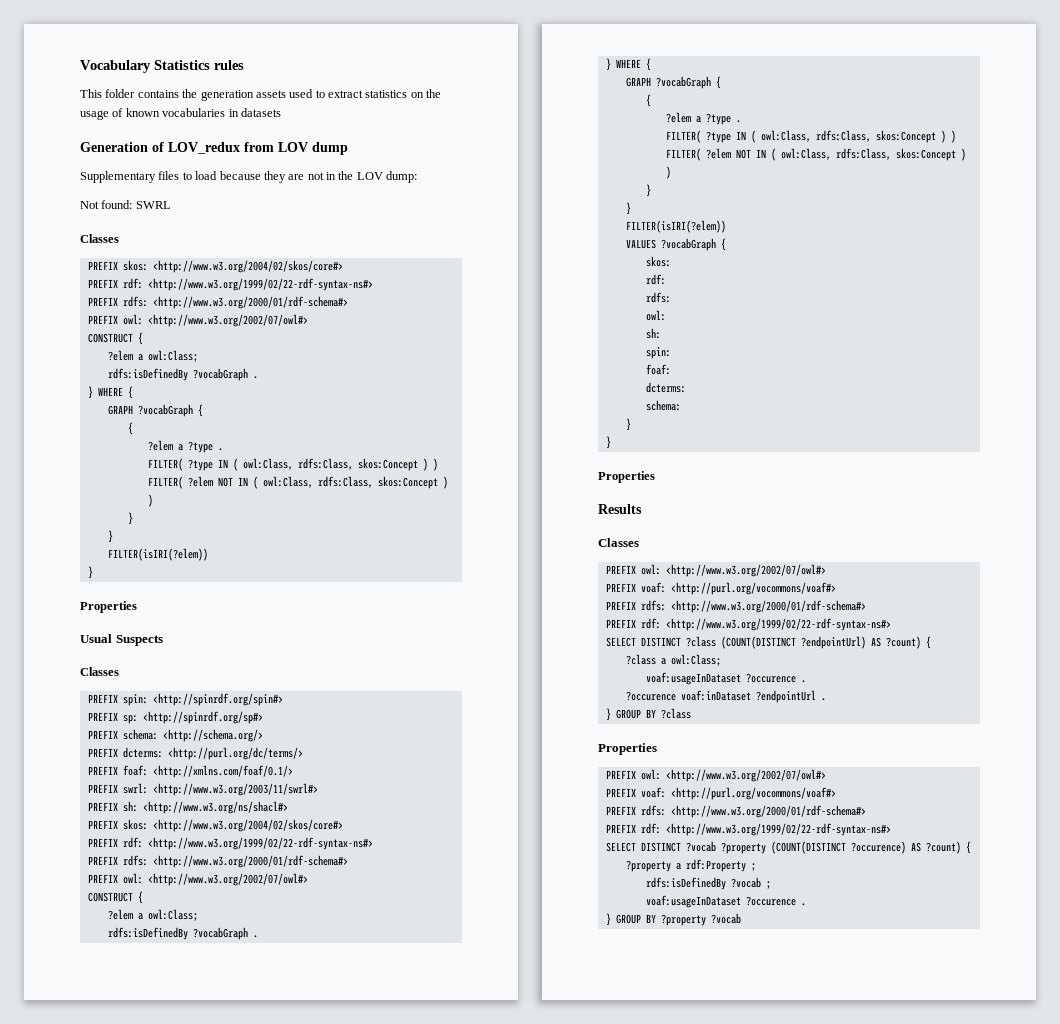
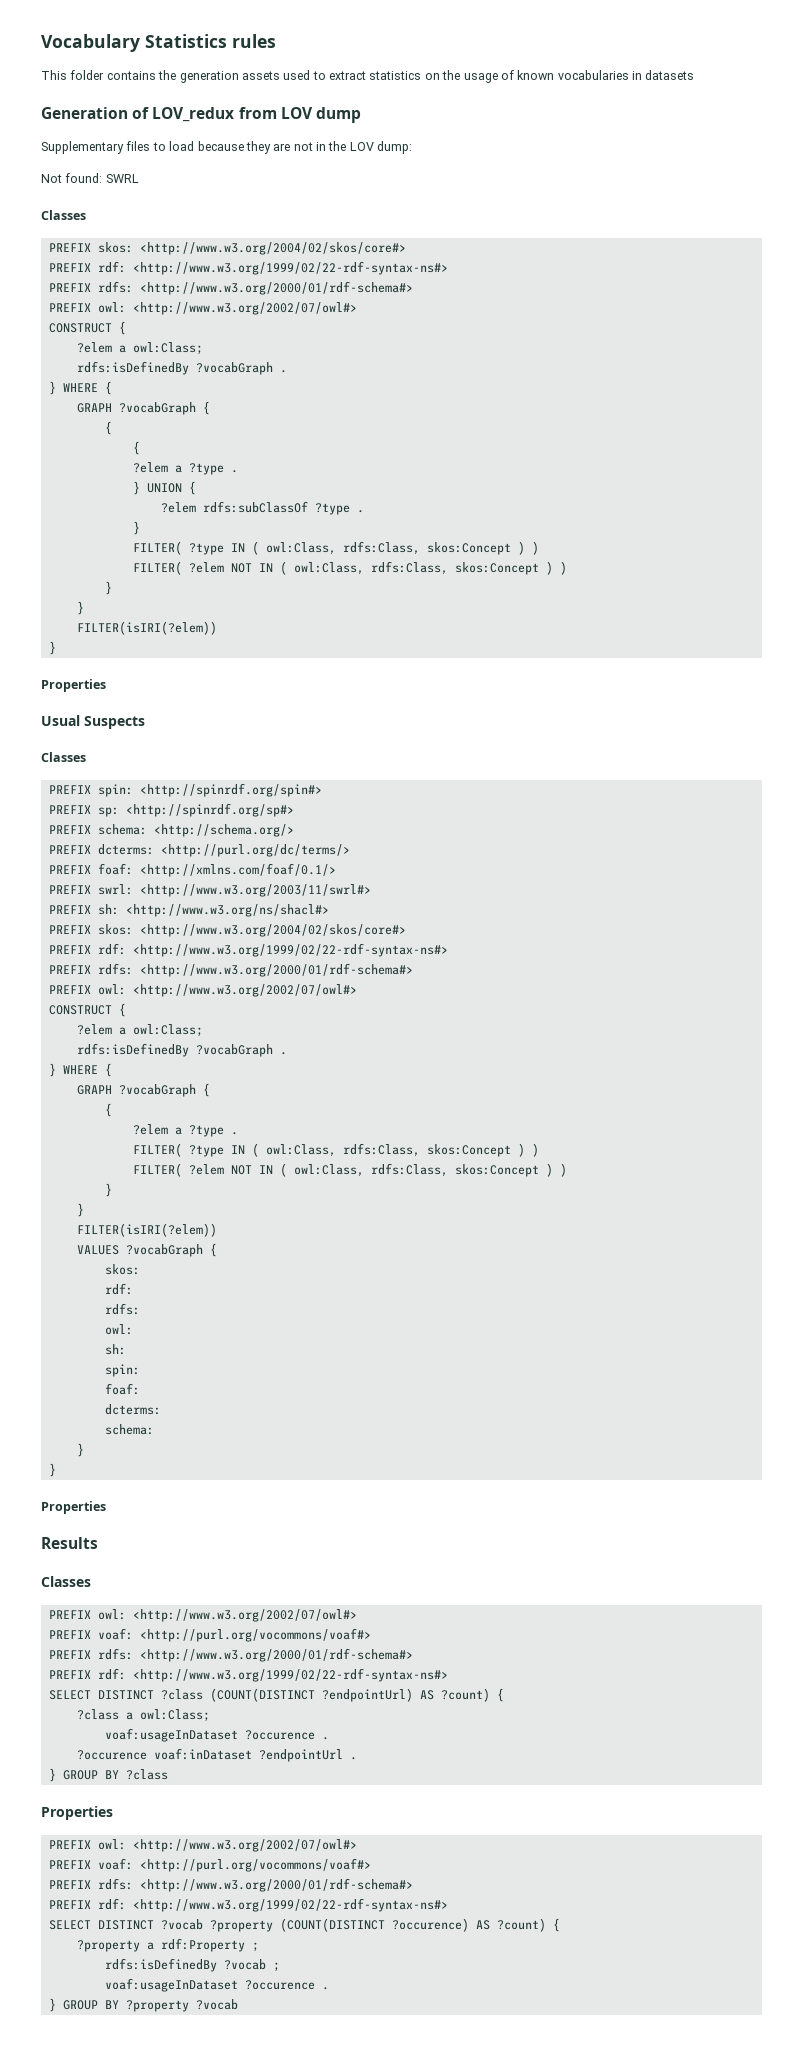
[147,440,223,453] // ?elem a ?type . -> [132,441,140,455] [132,462,238,475] [132,481,196,495] [160,501,364,515] [132,521,140,535] // { // ?elem a ?type . // } UNION { // ?elem rdfs:subClassOf ?type . // }

